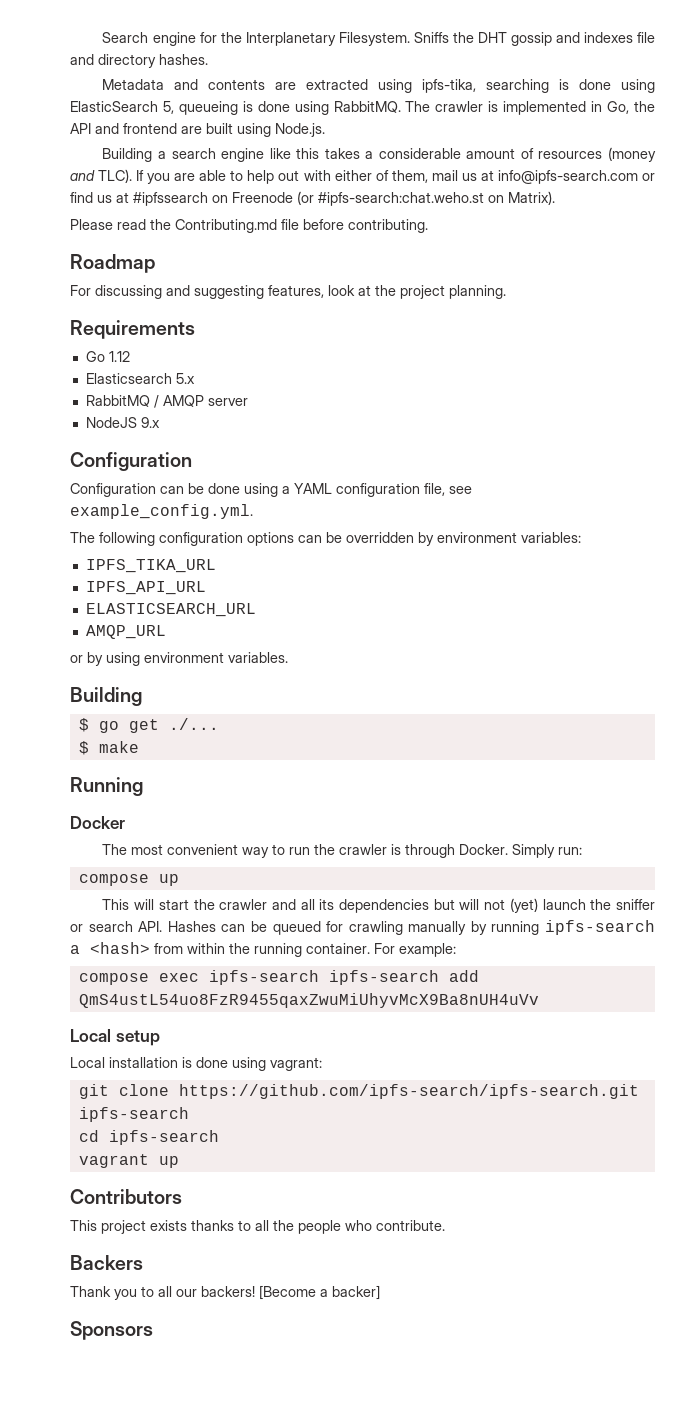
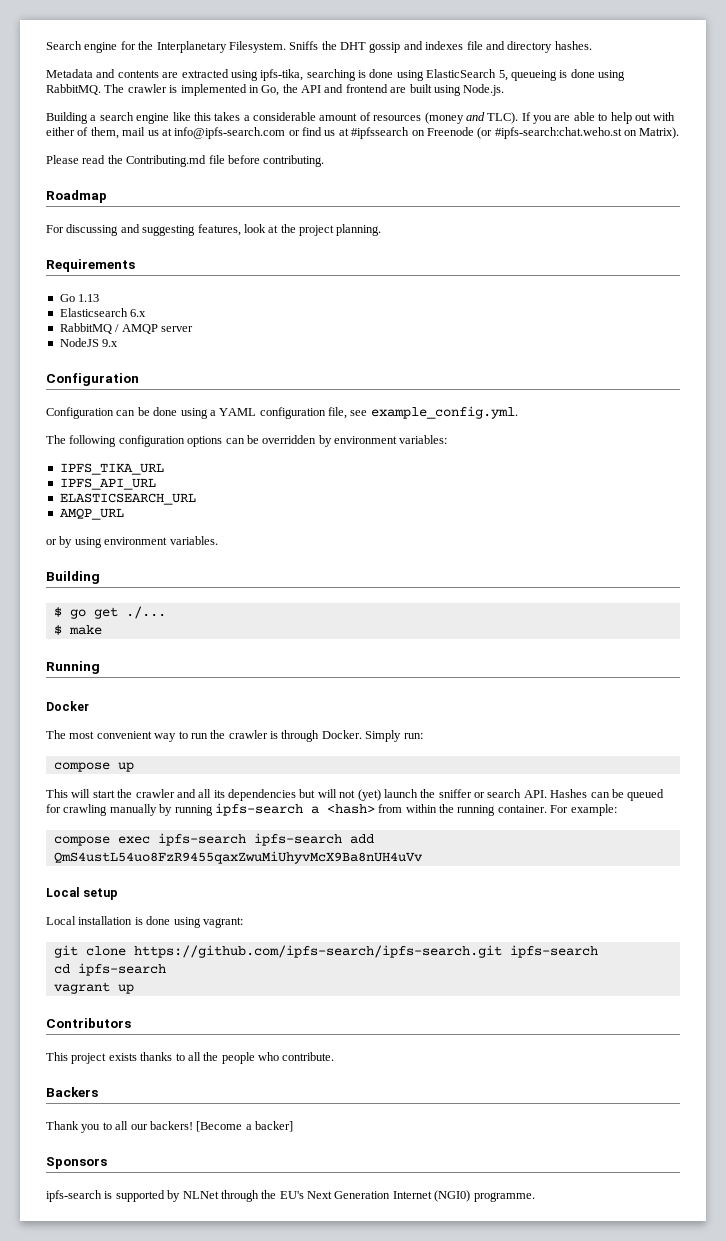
[108,351,130,362] 1.12 -> [78,294,100,302] 1.13
[175,373,195,384] 5.x -> [130,309,147,317] 6.x
(153, 1330) none -> [46,1190,535,1202] // ipfs-search is supported by NLNet through the EU's Next Generation Internet (NGI0) programme.

